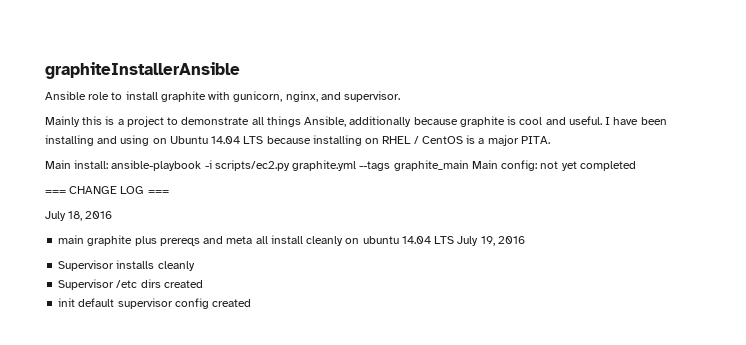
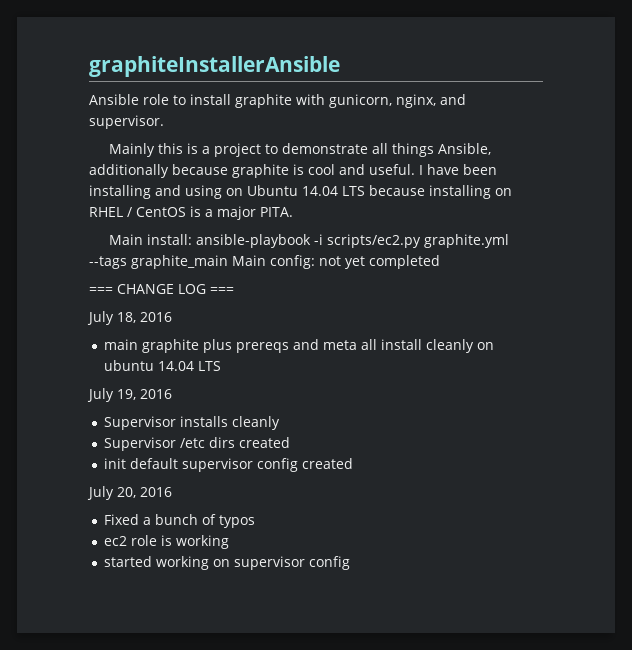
(455, 240) none -> (221, 366) //
(252, 303) none -> [87,486,172,500] [103,514,255,528] [103,535,229,549] [103,556,350,570] // July 20, 2016 // Fixed a bunch of typos // ec2 role is working // started working on supervisor config

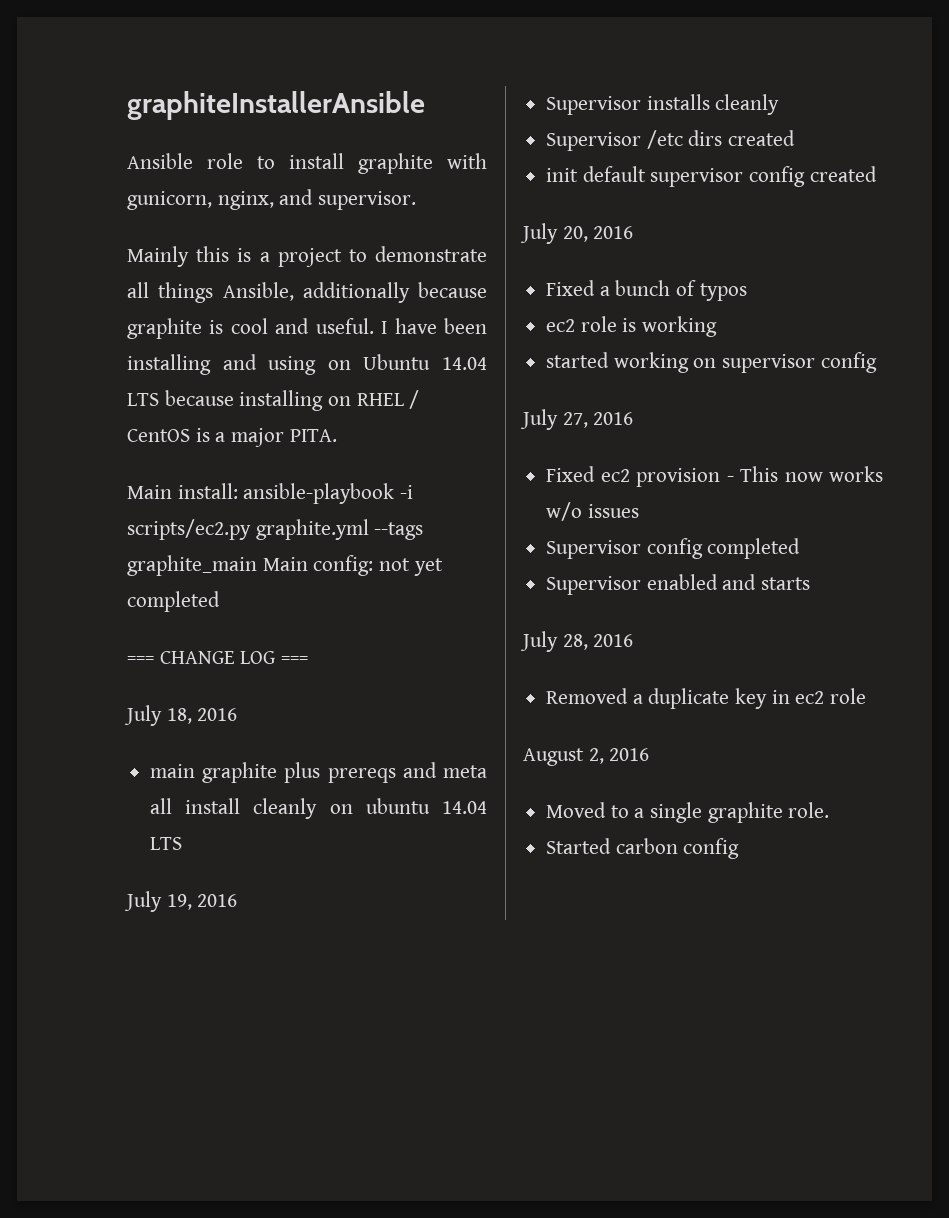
(350, 563) none -> [520,409,634,430] [546,466,883,487] [546,502,639,521] [546,538,801,559] [546,574,811,595] [520,631,634,652] [546,688,867,709] [523,748,650,766] [546,802,830,823] [546,838,740,859] // July 27, 2016 // Fixed ec2 provision - This now works w/o issues // Supervisor config completed // Supervisor enabled and starts // July 28, 2016 // Removed a duplicate key in ec2 role // August 2, 2016 // Moved to a single graphite role. // Started carbon config

